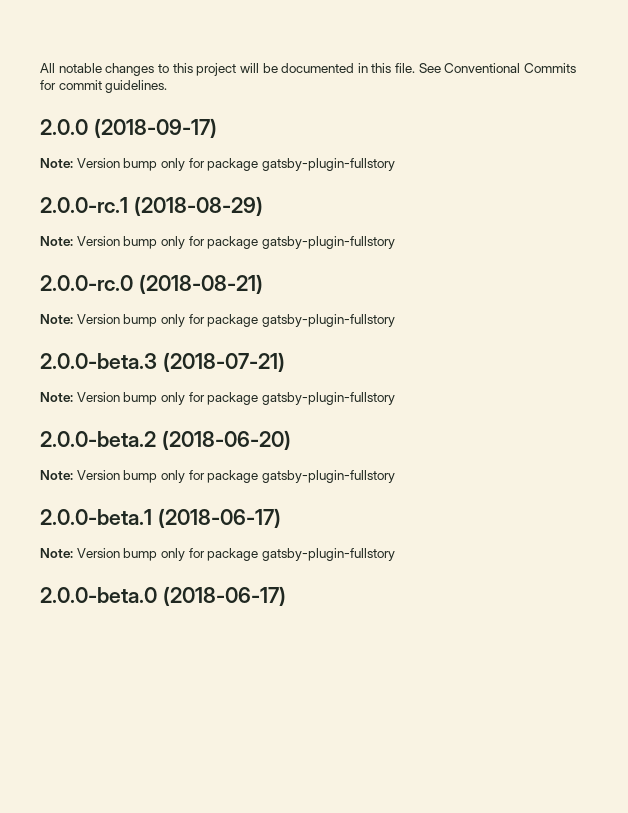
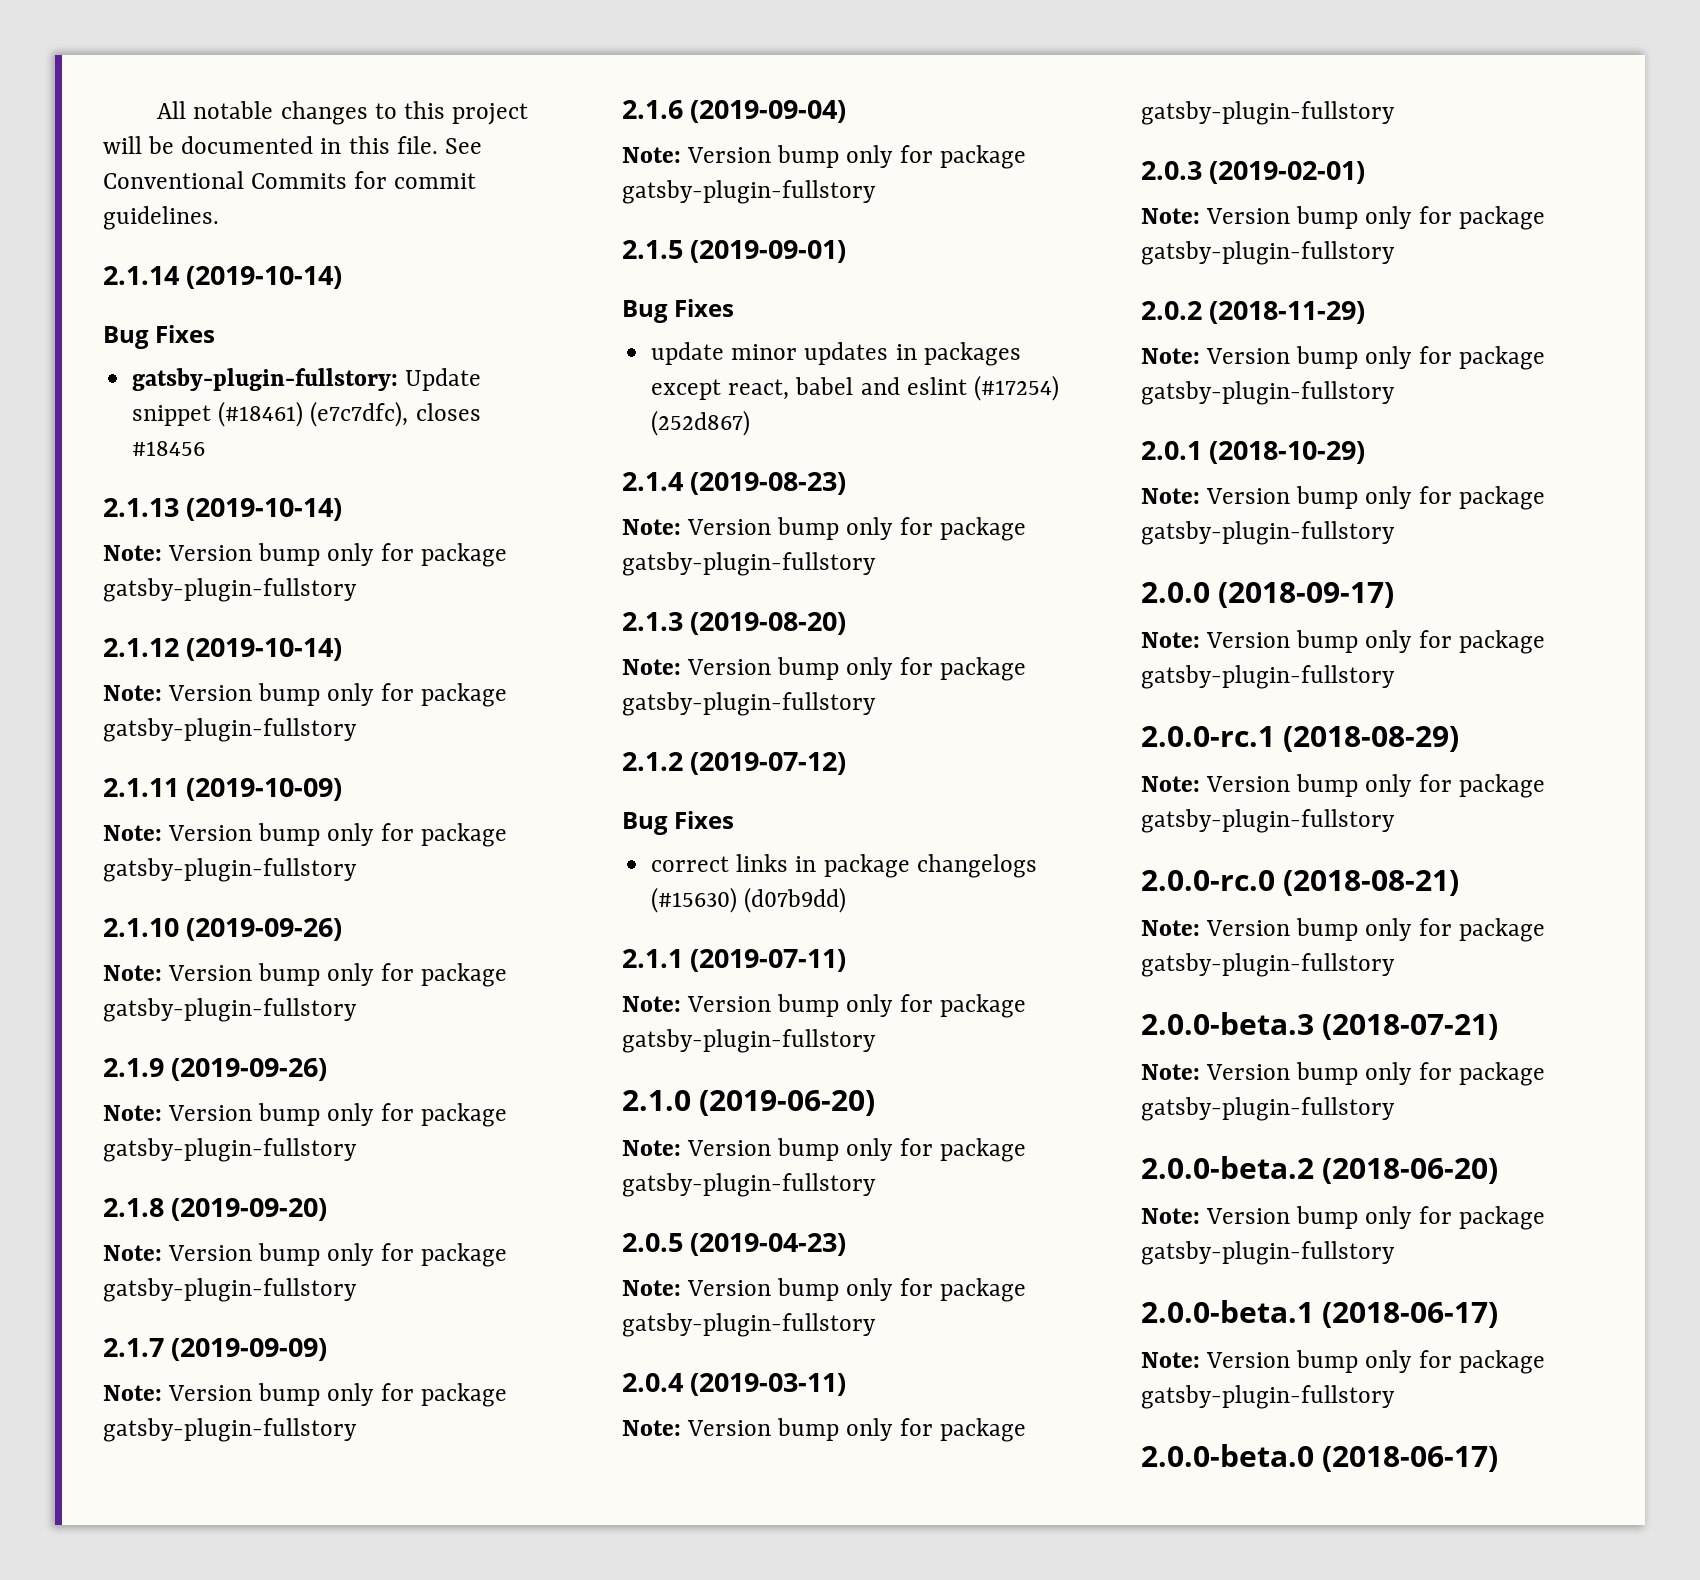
(168, 86) none -> [103,266,343,289] [103,325,216,349] [132,368,482,391] [132,401,481,427] [132,441,206,456] [103,498,343,521] [103,543,507,567] [103,578,357,602] [103,638,343,661] [103,683,507,707] [103,718,357,742] [103,778,343,801] [103,823,507,847] [103,858,357,882] [103,918,343,941] [103,963,507,987] [103,998,357,1022] [103,1058,328,1081] [103,1103,507,1127] [103,1138,357,1162] [103,1198,328,1221] [103,1243,507,1267] [103,1278,357,1302] [103,1338,328,1361] [103,1383,507,1407] [103,1418,357,1442] [622,100,847,123] [622,145,1026,169] [622,180,876,204] [622,240,847,263] [622,299,735,323] [651,342,1021,366] [651,375,1059,401] [651,410,751,436] [622,472,847,495] [622,517,1026,541] [622,552,876,576] [622,612,847,635] [622,657,1026,681] [622,692,876,716] [622,752,847,775] [622,811,735,835] [651,854,1037,878] [651,887,847,913] [622,949,847,972] [622,994,1026,1018] [622,1029,876,1053] [622,1090,876,1116] [622,1138,1026,1162] [622,1173,876,1197] [622,1233,847,1256] [622,1278,1026,1302] [622,1313,876,1337] [622,1373,847,1396] [622,1418,1026,1442] [1141,101,1395,125] [1141,161,1366,184] [1141,206,1545,230] [1141,241,1395,265] [1141,301,1366,324] [1141,346,1545,370] [1141,381,1395,405] [1141,441,1366,464] [1141,486,1545,510] [1141,521,1395,545] // 2.1.14 (2019-10-14) // Bug Fixes // gatsby-plugin-fullstory: Update snippet (#18461) (e7c7dfc), closes #18456 // 2.1.13 (2019-10-14) // Note: Version bump only for package gatsby-plugin-fullstory // 2.1.12 (2019-10-14) // Note: Version bump only for package gatsby-plugin-fullstory // 2.1.11 (2019-10-09) // Note: Version bump only for package gatsby-plugin-fullstory // 2.1.10 (2019-09-26) // Note: Version bump only for package gatsby-plugin-fullstory // 2.1.9 (2019-09-26) // Note: Version bump only for package gatsby-plugin-fullstory // 2.1.8 (2019-09-20) // Note: Version bump only for package gatsby-plugin-fullstory // 2.1.7 (2019-09-09) // Note: Version bump only for package gatsby-plugin-fullstory // 2.1.6 (2019-09-04) // Note: Version bump only for package gatsby-plugin-fullstory // 2.1.5 (2019-09-01) // Bug Fixes // update minor updates in packages except react, babel and eslint (#17254) (252d867) // 2.1.4 (2019-08-23) // Note: Version bump only for package gatsby-plugin-fullstory // 2.1.3 (2019-08-20) // Note: Version bump only for package gatsby-plugin-fullstory // 2.1.2 (2019-07-12) // Bug Fixes // correct links in package changelogs (#15630) (d07b9dd) // 2.1.1 (2019-07-11) // Note: Version bump only for package gatsby-plugin-fullstory // 2.1.0 (2019-06-20) // Note: Version bump only for package gatsby-plugin-fullstory // 2.0.5 (2019-04-23) // Note: Version bump only for package gatsby-plugin-fullstory // 2.0.4 (2019-03-11) // Note: Version bump only for package gatsby-plugin-fullstory // 2.0.3 (2019-02-01) // Note: Version bump only for package gatsby-plugin-fullstory // 2.0.2 (2018-11-29) // Note: Version bump only for package gatsby-plugin-fullstory // 2.0.1 (2018-10-29) // Note: Version bump only for package gatsby-plugin-fullstory

